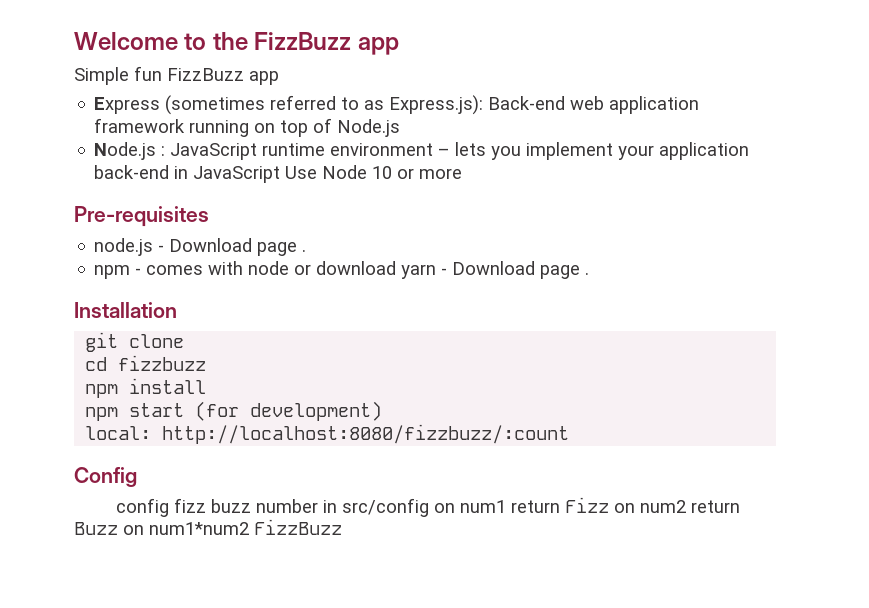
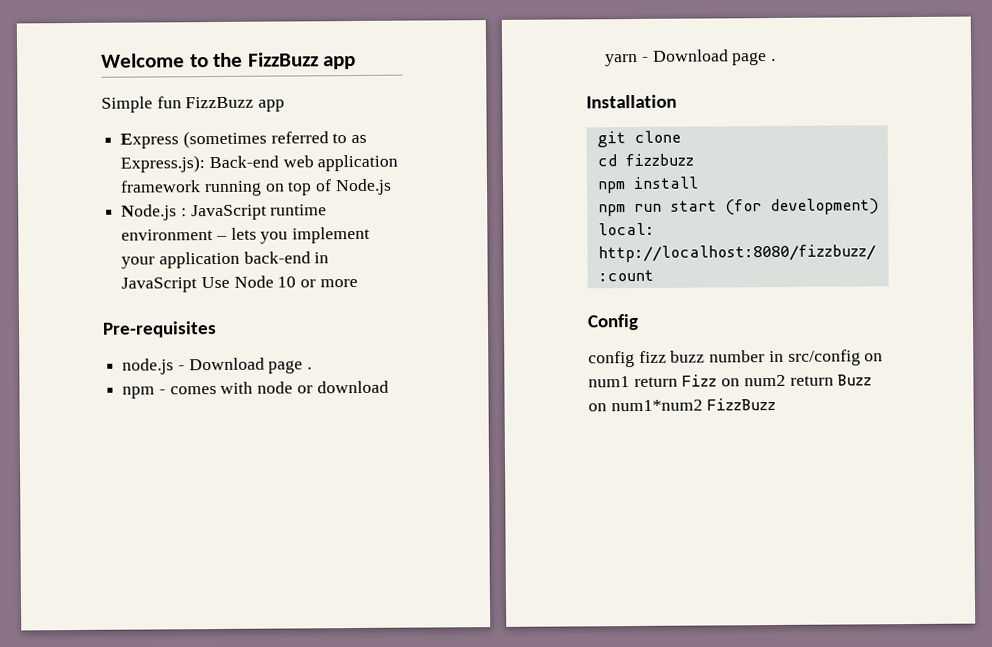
(119, 414) none -> [633,203,662,213] run

